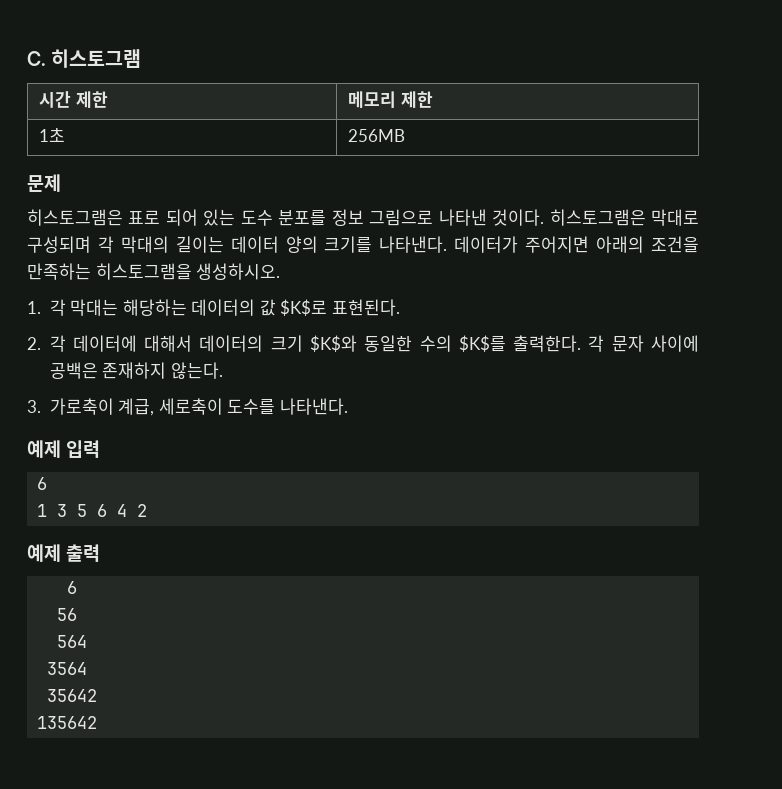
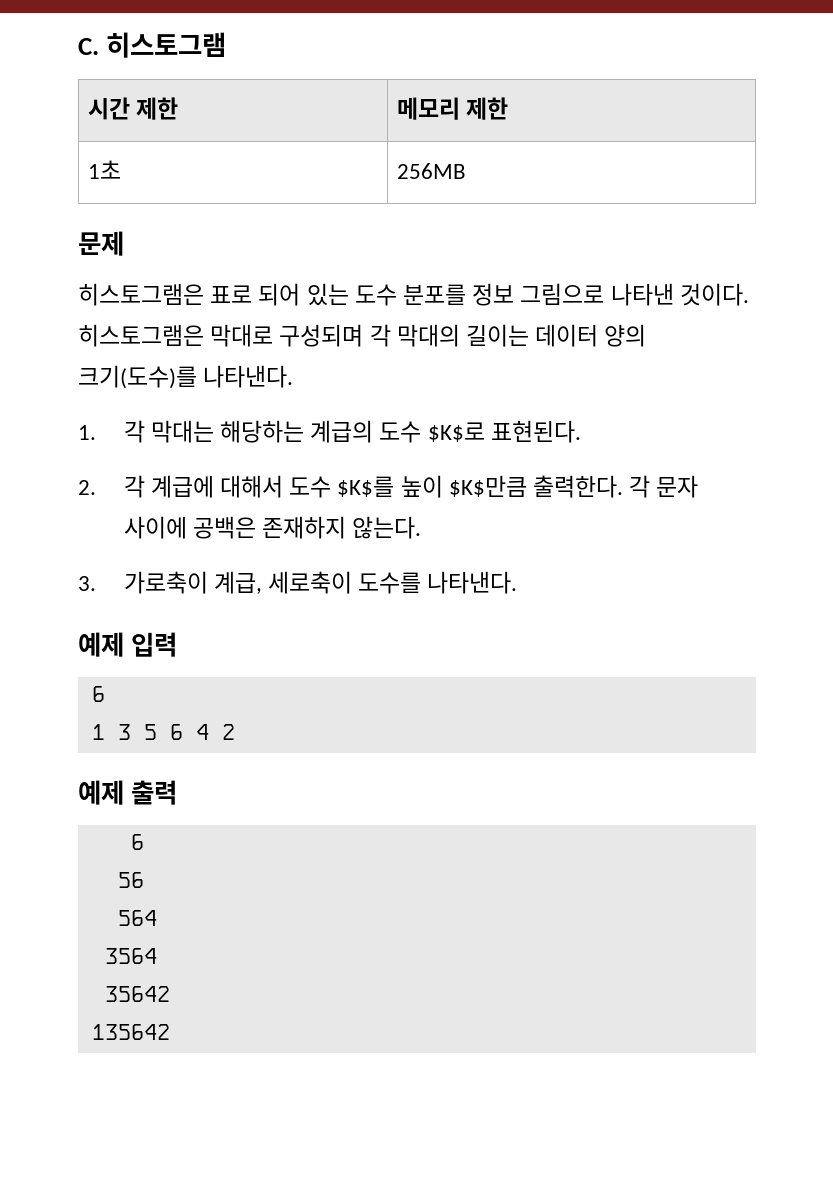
[324,236,699,253] [27,263,281,280] 크기를 나타낸다. 데이터가 주어지면 아래의 조건을 만족하는 히스토그램을 생성하시오. -> [78,365,294,389] 크기(도수)를 나타낸다.
[191,299,276,316] 데이터의 값 -> [310,420,422,443] 계급의 도수
[72,335,506,352] 데이터에 대해서 데이터의 크기 $K$와 동일한 수의 $K$를 -> [150,475,527,498] 계급에 대해서 도수 $K$를 높이 $K$만큼

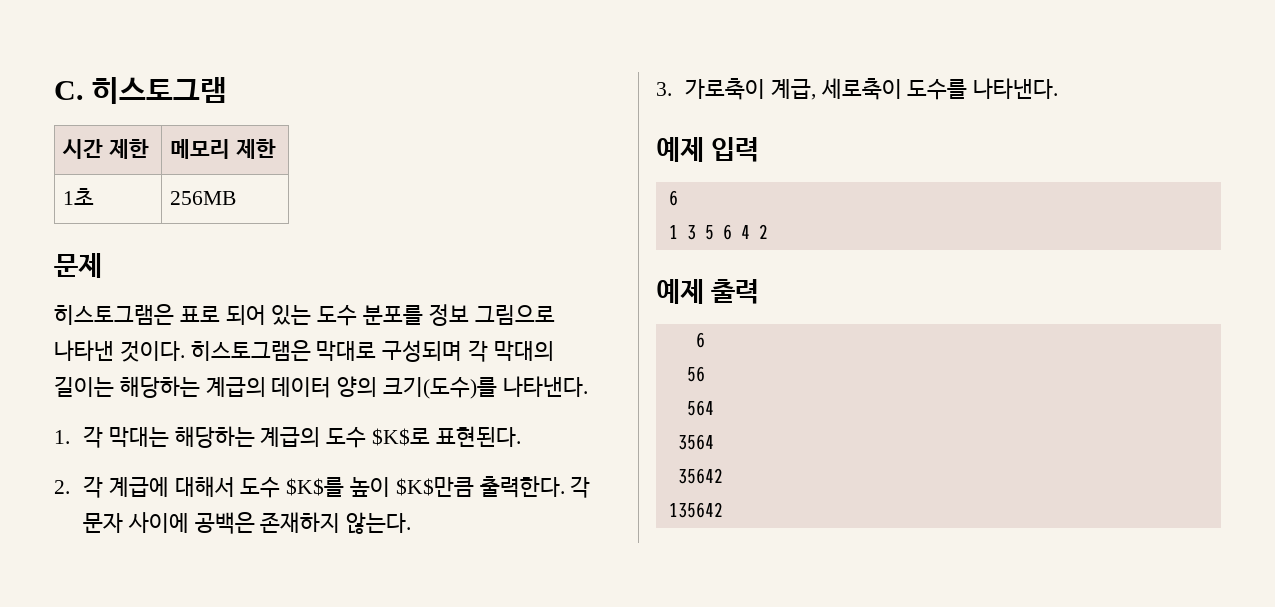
(530, 335) none -> [119,376,266,398] 해당하는 계급의

